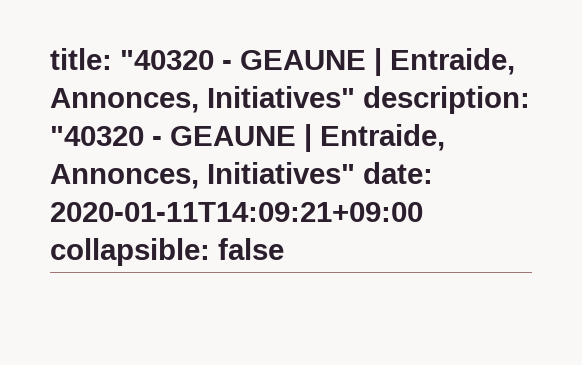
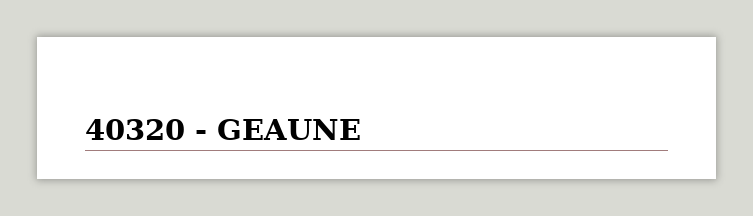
[50,48,515,76] [50,86,530,114] [50,124,445,152] [50,162,433,189] [50,202,423,222] [50,238,284,266] title: "40320 - GEAUNE | Entraide, Annonces, Initiatives" description: "40320 - GEAUNE | Entraide, Annonces, Initiatives" date: 2020-01-11T14:09:21+09:00 collapsible: false -> [85,119,361,140] 40320 - GEAUNE

